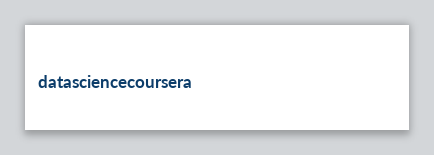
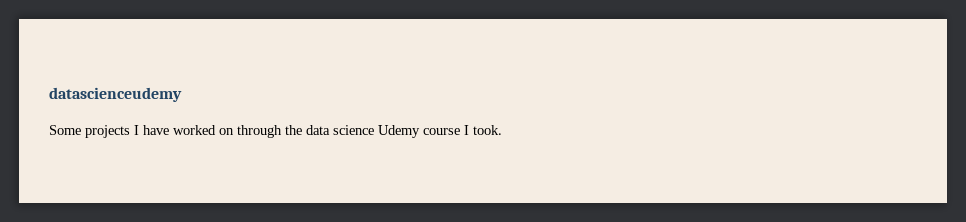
[38,75,192,88] datasciencecoursera -> [49,87,182,102] [49,125,502,138] datascienceudemy // Some projects I have worked on through the data science Udemy course I took.

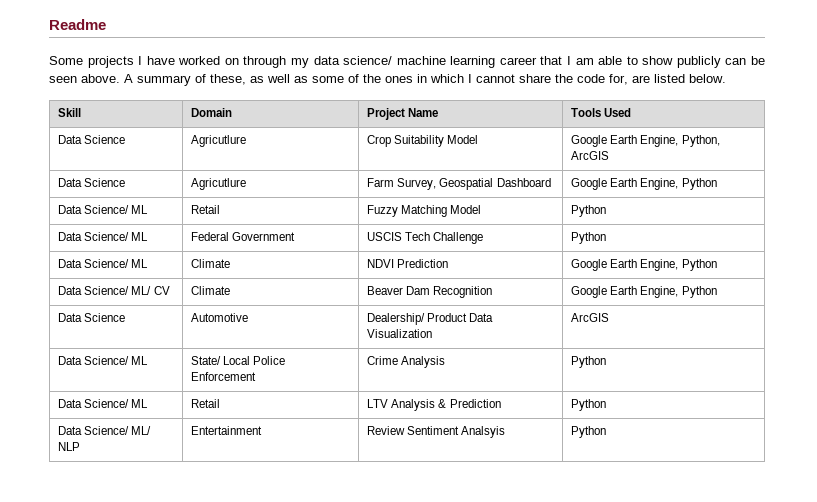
[49,87,182,102] datascienceudemy -> [49,19,106,30] Readme
[285,125,502,138] the data science Udemy course I took. -> [291,56,765,68] [49,74,726,86] [58,108,82,117] [191,108,233,117] [367,108,439,120] [571,108,632,117] [58,135,126,144] [191,135,247,147] [367,135,479,147] [571,135,720,147] [571,151,610,160] [58,178,126,187] [191,178,247,190] [367,178,551,190] [571,178,717,190] [58,205,149,214] [191,205,221,214] [367,205,482,217] [571,205,607,217] [58,232,149,241] [191,232,296,241] [367,232,484,244] [571,232,607,244] [58,259,149,268] [191,259,231,268] [367,259,449,268] [571,259,717,271] [58,286,170,295] [191,286,231,295] [367,286,493,298] [571,286,717,298] [58,313,126,322] [191,313,249,322] [367,313,494,325] [367,329,433,338] [571,313,610,322] [58,356,149,365] [191,356,286,365] [191,372,257,381] [367,356,446,368] [571,356,607,368] [58,399,149,408] [191,399,221,408] [367,399,501,411] [571,399,607,411] [58,426,152,435] [58,442,81,451] [191,426,263,435] [367,426,506,438] [571,426,607,438] my data science/ machine learning career that I am able to show publicly can be seen above. A summary of these, as well as some of the ones in which I cannot share the code for, are listed below. // Skill | Domain | Project Name | Tools Used // Data Science | Agricutlure | Crop Suitability Model | Google Earth Engine, Python, ArcGIS // Data Science | Agricutlure | Farm Survey, Geospatial Dashboard | Google Earth Engine, Python // Data Science/ ML | Retail | Fuzzy Matching Model | Python // Data Science/ ML | Federal Government | USCIS Tech Challenge | Python // Data Science/ ML | Climate | NDVI Prediction | Google Earth Engine, Python // Data Science/ ML/ CV | Climate | Beaver Dam Recognition | Google Earth Engine, Python // Data Science | Automotive | Dealership/ Product Data Visualization | ArcGIS // Data Science/ ML | State/ Local Police Enforcement | Crime Analysis | Python // Data Science/ ML | Retail | LTV Analysis & Prediction | Python // Data Science/ ML/ NLP | Entertainment | Review Sentiment Analsyis | Python

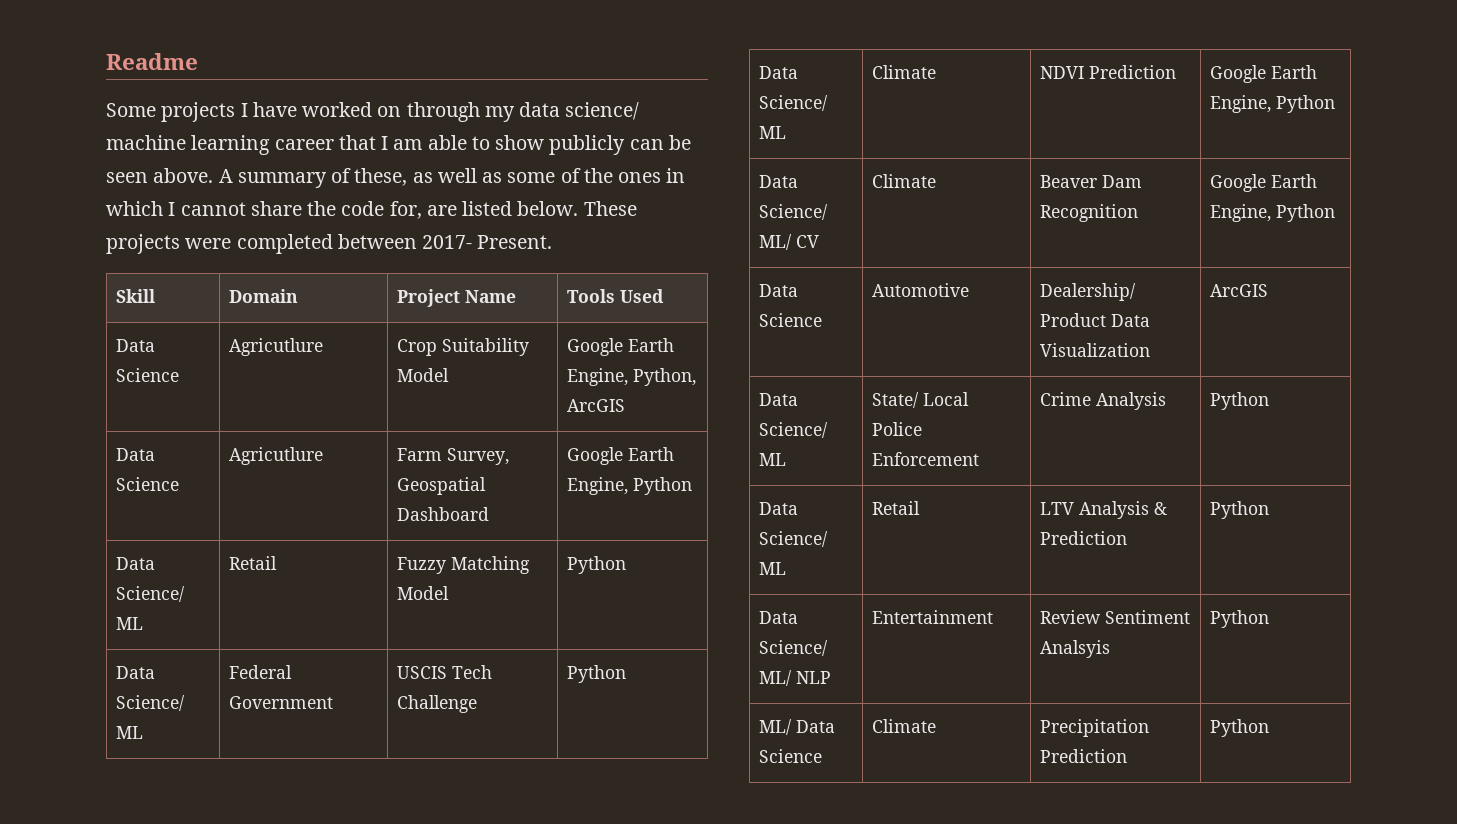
(726, 78) none -> [583,201,637,216] [106,234,553,254] These projects were completed between 2017- Present.
(607, 432) none -> [758,719,835,735] [758,749,822,763] [871,719,936,733] [1039,719,1149,737] [1039,749,1127,763] [1209,719,1269,737] // ML/ Data Science | Climate | Precipitation Prediction | Python

